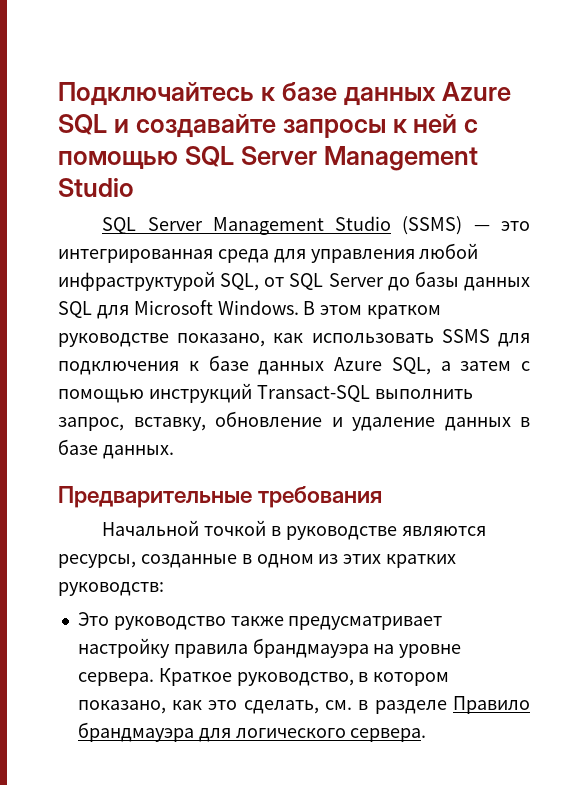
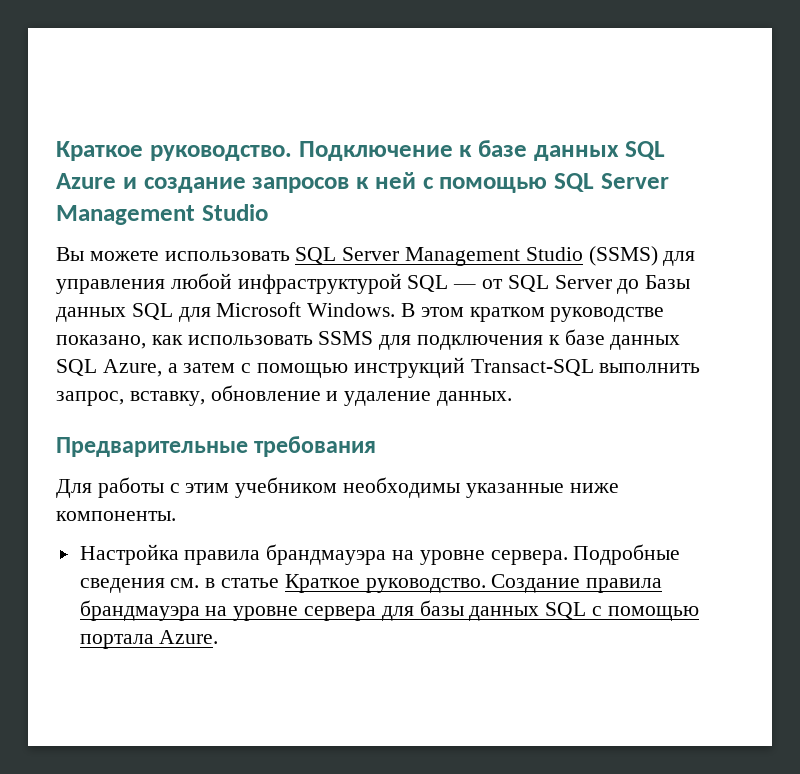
[58,82,511,106] [58,114,386,138] Подключайтесь к базе данных Azure SQL и создавайте запросы -> [56,140,665,161] [56,173,350,193] Краткое руководство. Подключение к базе данных SQL Azure и создание запросов
(134, 187) none -> [56,247,290,261] Вы можете использовать
[473,221,530,231] [58,249,269,263] — это интегрированная среда -> (658, 256) none
[220,273,260,291] SQL, -> [407,275,477,292] SQL —
[414,271,459,287] базы -> [645,275,691,289] Базы
[334,357,431,375] Azure SQL, -> [56,359,162,377] SQL Azure,
[444,417,530,431] [58,439,98,455] данных в базе -> (432, 398) none
[102,520,486,540] [58,554,457,568] [58,582,164,596] [77,612,443,630] [77,638,170,658] Начальной точкой в руководстве являются ресурсы, созданные в одном из этих кратких руководств: // Это руководство также предусматривает настройку -> [56,477,619,498] [56,511,176,521] [79,544,179,565] Для работы с этим учебником необходимы указанные ниже компоненты. // Настройка
[158,668,450,686] [77,696,530,714] [77,722,427,742] Краткое руководство, в котором показано, как это сделать, см. в разделе Правило брандмауэра для логического сервера. -> [573,544,681,565] [79,574,663,593] [79,600,699,621] [79,630,219,649] Подробные сведения см. в статье Краткое руководство. Создание правила брандмауэра на уровне сервера для базы данных SQL с помощью портала Azure.

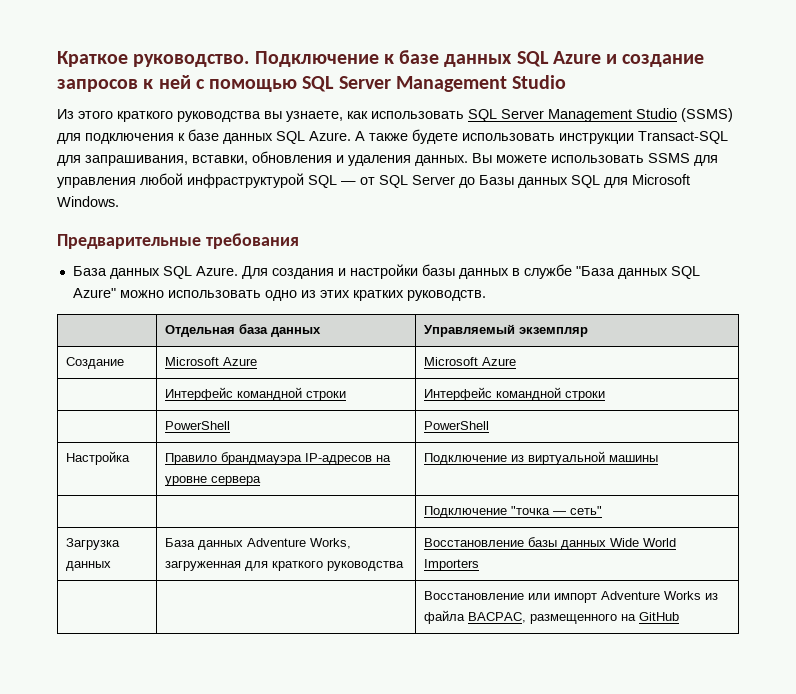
[56,247,159,261] Вы можете -> [57,109,368,122] Из этого краткого руководства вы узнаете, как
(696, 258) none -> [85,129,728,144] [57,151,718,166] подключения к базе данных SQL Azure. А также будете использовать инструкции Transact-SQL для запрашивания, вставки, обновления и удаления данных. Вы можете использовать SSMS для
[401,303,665,322] [56,329,681,350] [56,357,701,378] [56,385,513,406] [56,436,377,457] [56,477,619,498] [56,511,176,521] [79,544,681,565] [79,574,663,593] [79,600,699,621] [79,630,219,649] В этом кратком руководстве показано, как использовать SSMS для подключения к базе данных SQL Azure, а затем с помощью инструкций Transact-SQL выполнить запрос, вставку, обновление и удаление данных. // Предварительные требования // Для работы с этим учебником необходимы указанные ниже компоненты. // Настройка правила брандмауэра на уровне сервера. Подробные сведения см. в статье Краткое руководство. Создание правила брандмауэра на уровне сервера для базы данных SQL с помощью портала Azure. -> [57,233,299,249] [72,264,700,279] [72,288,486,301] [164,323,321,337] [423,324,588,337] [65,357,124,369] [164,357,257,366] [423,357,516,366] [164,387,346,401] [423,387,605,401] [164,421,230,430] [423,421,489,430] [65,451,130,465] [164,452,391,465] [164,476,261,486] [423,451,658,465] [423,506,602,518] [65,538,120,550] [65,561,111,571] [164,538,351,550] [164,561,404,571] [423,537,676,550] [423,559,479,571] [423,591,718,603] [423,610,679,624] // Предварительные требования // База данных SQL Azure. Для создания и настройки базы данных в службе "База данных SQL Azure" можно использовать одно из этих кратких руководств. // | Отдельная база данных | Управляемый экземпляр // Создание | Microsoft Azure | Microsoft Azure // | Интерфейс командной строки | Интерфейс командной строки // | PowerShell | PowerShell // Настройка | Правило брандмауэра IP-адресов на уровне сервера | Подключение из виртуальной машины // | | Подключение "точка — сеть" // Загрузка данных | База данных Adventure Works, загруженная для краткого руководства | Восстановление базы данных Wide World Importers // | | Восстановление или импорт Adventure Works из файла BACPAC, размещенного на GitHub

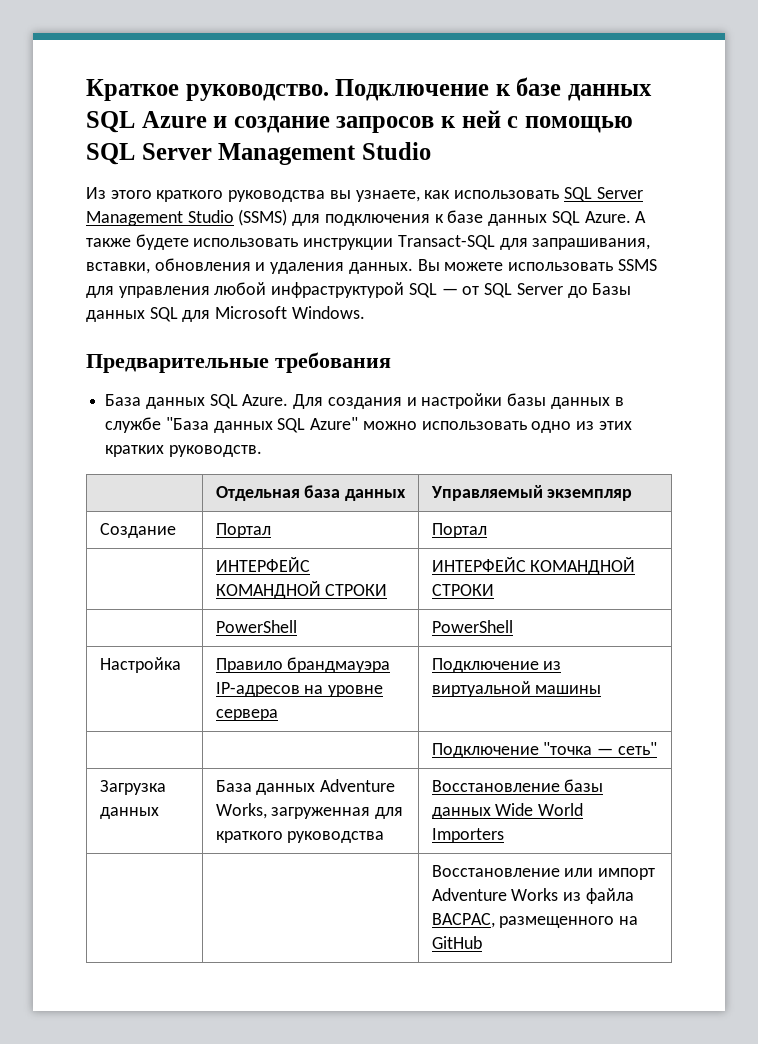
[164,357,257,366] [423,357,516,366] [164,387,346,401] [423,387,605,401] Microsoft Azure | Microsoft Azure // | Интерфейс командной строки | Интерфейс командной строки -> [215,523,271,538] [431,523,487,538] [215,557,310,572] [215,581,388,599] [431,557,636,575] [431,584,494,596] Портал | Портал // | ИНТЕРФЕЙС КОМАНДНОЙ СТРОКИ | ИНТЕРФЕЙС КОМАНДНОЙ СТРОКИ

